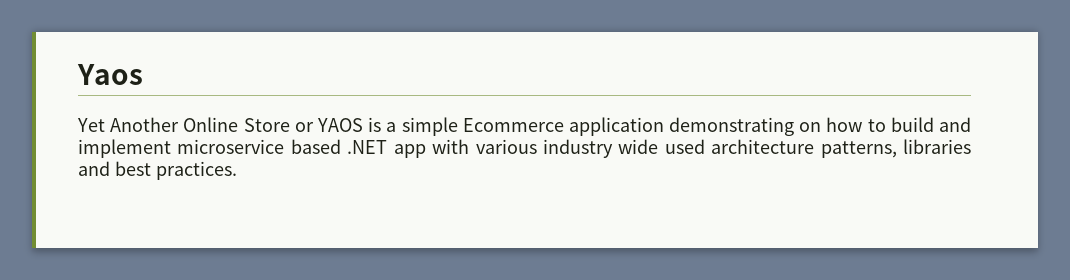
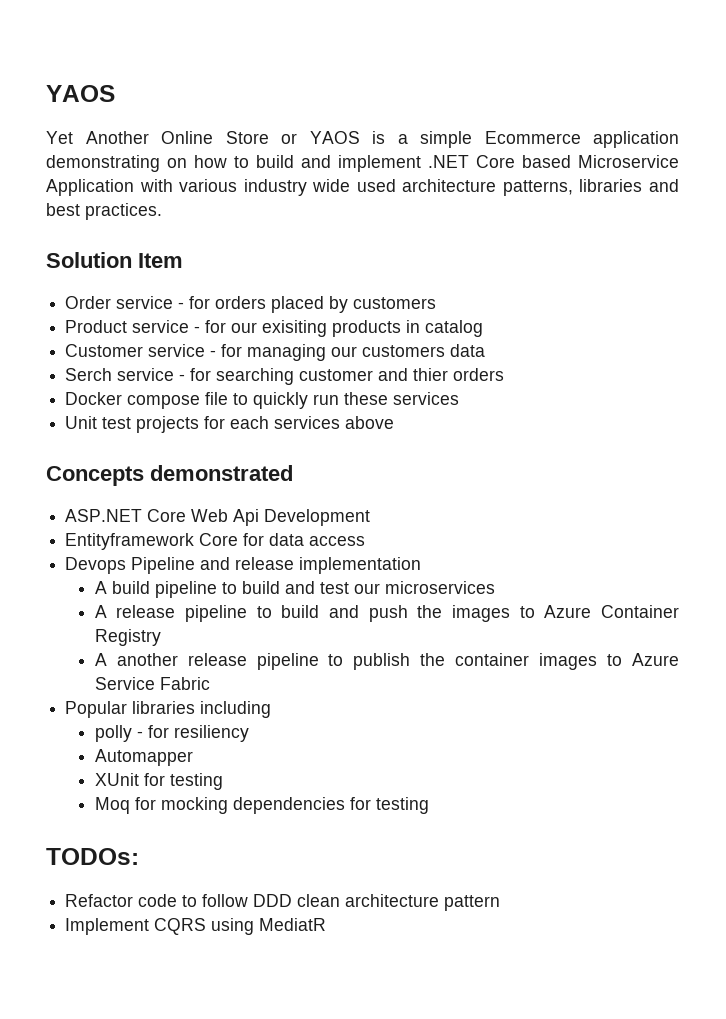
[77,64,143,85] Yaos -> [46,85,115,102] YAOS
[177,139,426,158] microservice based .NET app -> [428,155,679,168] [46,179,134,196] .NET Core based Microservice Application
(237, 170) none -> [46,252,183,268] [65,296,437,313] [65,320,484,337] [65,344,486,361] [65,368,505,385] [65,392,460,409] [65,416,395,433] [46,465,293,486] [65,509,371,526] [65,533,366,550] [65,557,422,574] [94,581,495,598] [94,605,679,622] [94,629,161,646] [94,653,679,670] [94,677,210,690] [65,701,272,718] [94,725,249,742] [94,749,193,766] [94,773,223,790] [94,797,429,814] [46,848,139,865] [65,894,501,911] [65,918,327,935] // Solution Item // Order service - for orders placed by customers // Product service - for our exisiting products in catalog // Customer service - for managing our customers data // Serch service - for searching customer and thier orders // Docker compose file to quickly run these services // Unit test projects for each services above // Concepts demonstrated // ASP.NET Core Web Api Development // Entityframework Core for data access // Devops Pipeline and release implementation // A build pipeline to build and test our microservices // A release pipeline to build and push the images to Azure Container Registry // A another release pipeline to publish the container images to Azure Service Fabric // Popular libraries including // polly - for resiliency // Automapper // XUnit for testing // Moq for mocking dependencies for testing // TODOs: // Refactor code to follow DDD clean architecture pattern // Implement CQRS using MediatR

